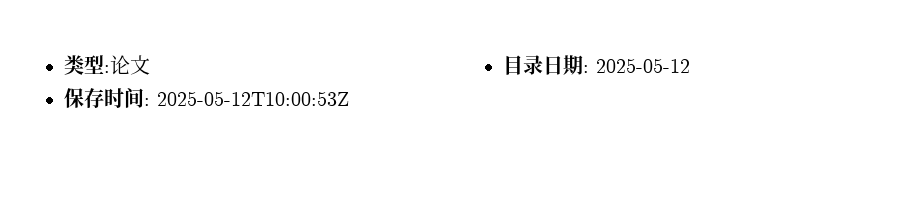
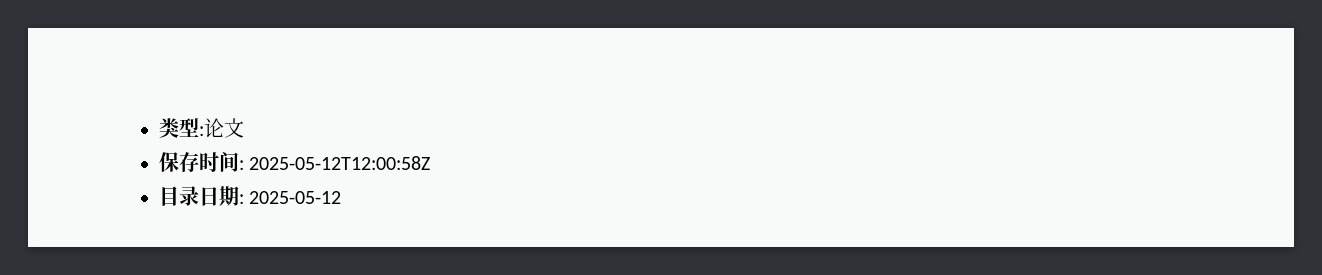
[157,91,349,106] 2025-05-12T10:00:53Z -> [249,156,431,170] 2025-05-12T12:00:58Z

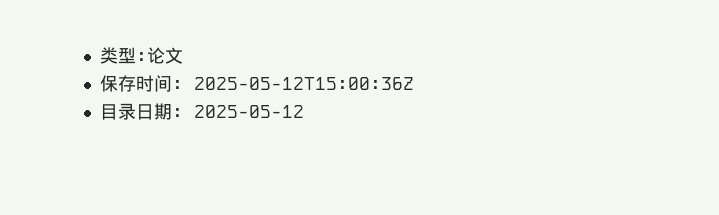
[249,156,431,170] 2025-05-12T12:00:58Z -> [193,77,414,90] 2025-05-12T15:00:36Z

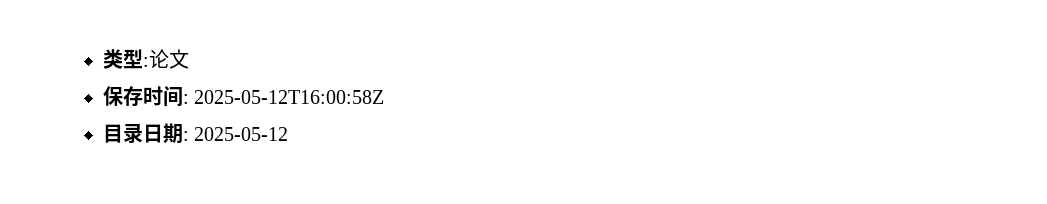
[193,77,414,90] 2025-05-12T15:00:36Z -> [194,90,385,104] 2025-05-12T16:00:58Z

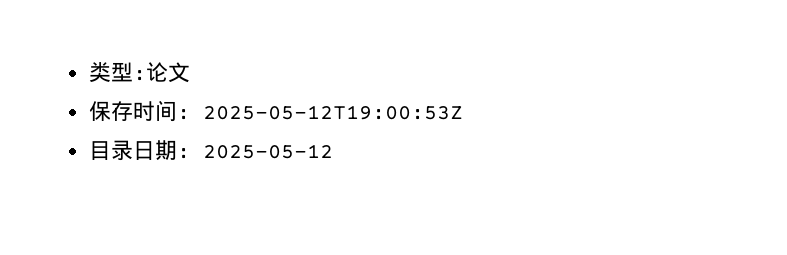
[194,90,385,104] 2025-05-12T16:00:58Z -> [203,105,464,120] 2025-05-12T19:00:53Z

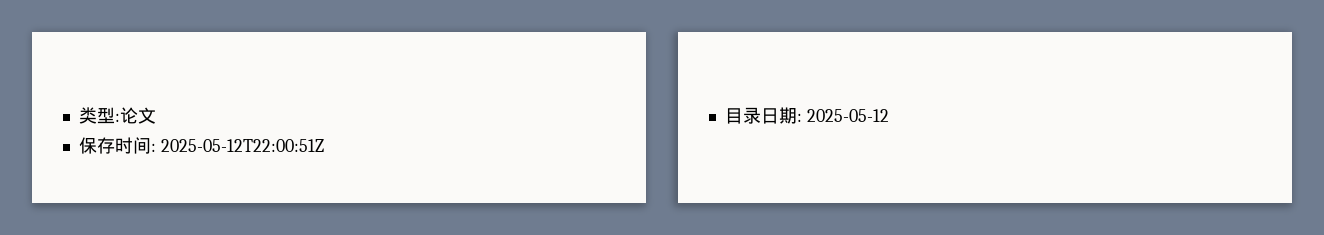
[203,105,464,120] 2025-05-12T19:00:53Z -> [160,139,324,152] 2025-05-12T22:00:51Z

